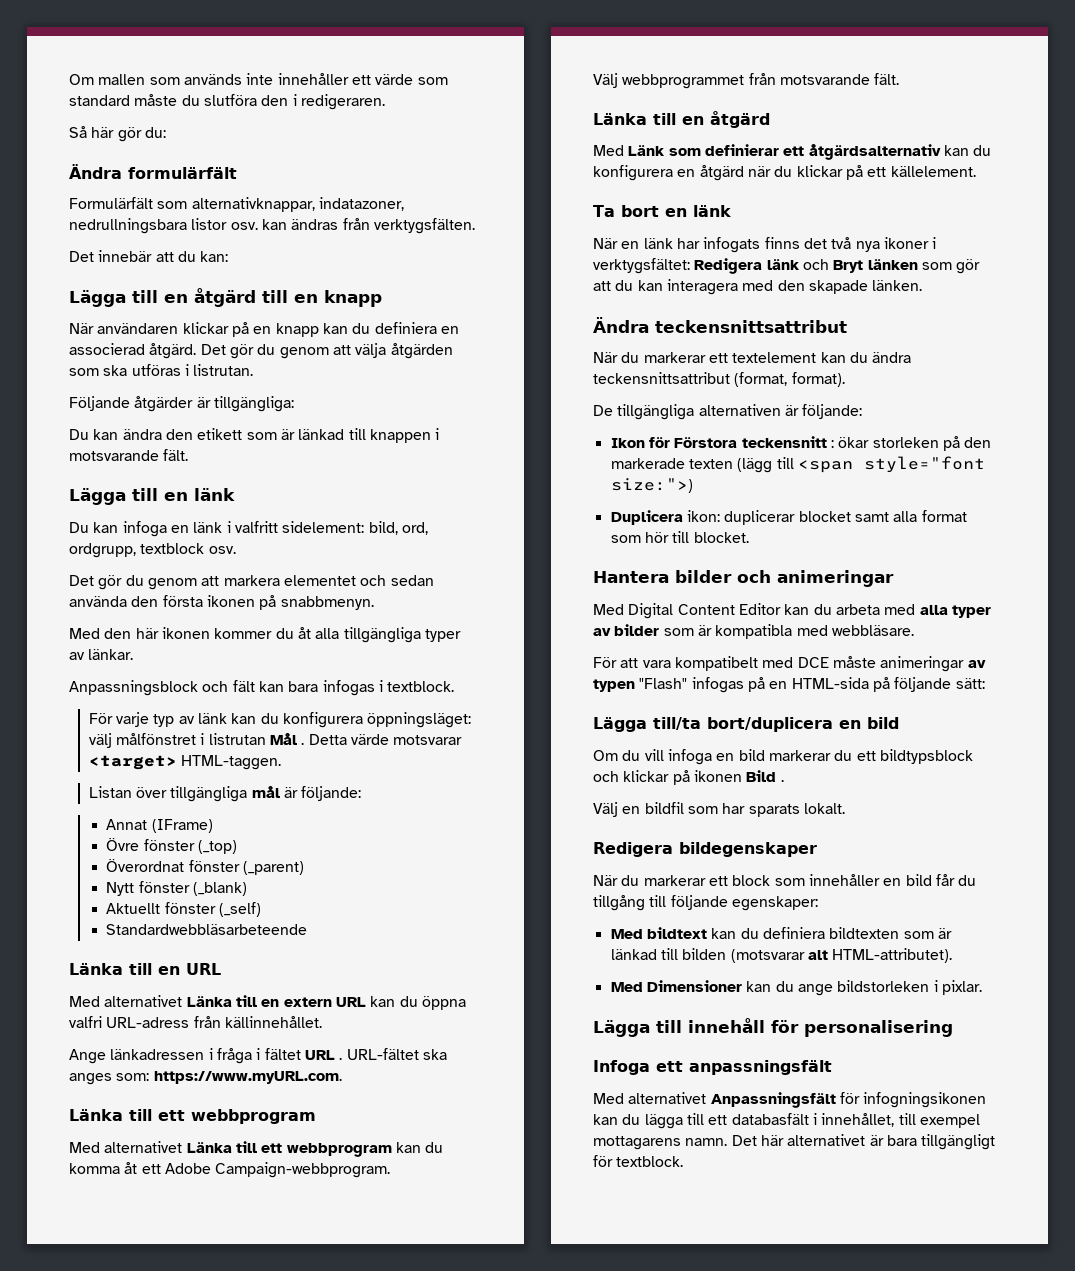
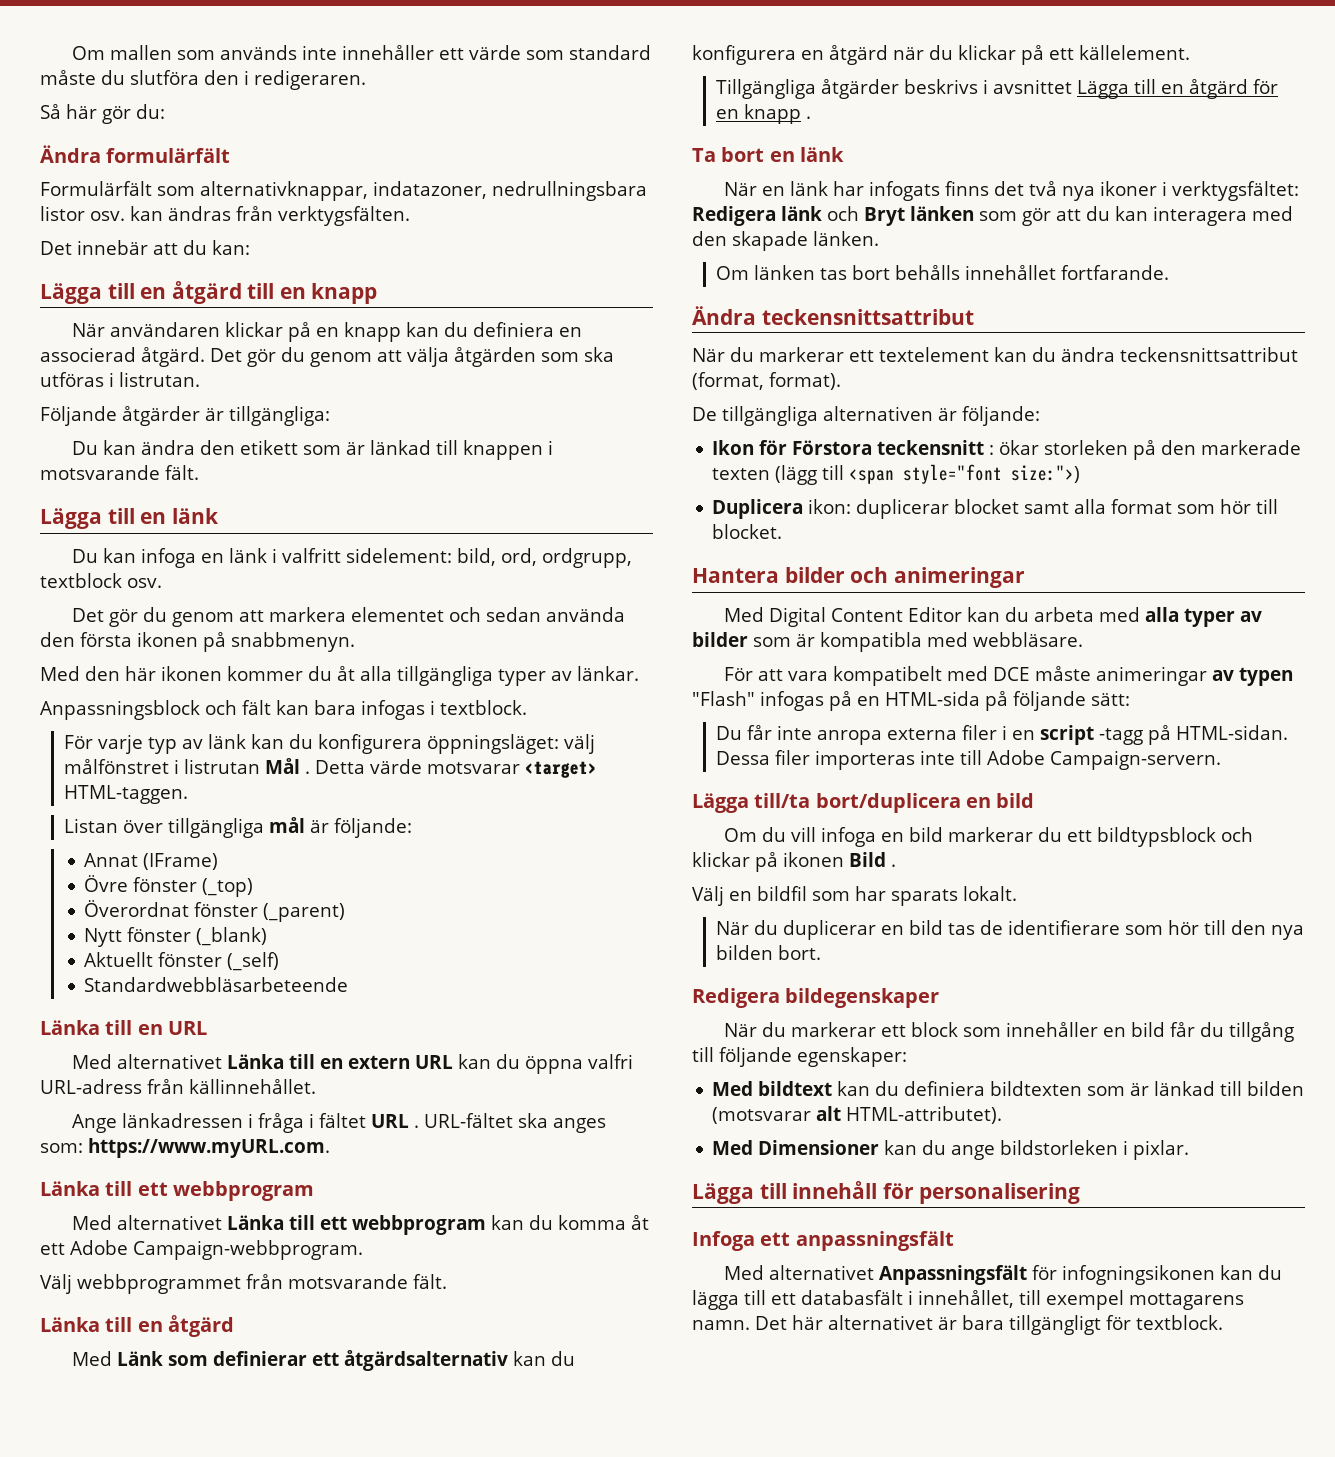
(976, 171) none -> [715,79,1278,99] [715,104,811,124] // Tillgängliga åtgärder beskrivs i avsnittet Lägga till en åtgärd för en knapp .
(923, 285) none -> [715,265,1169,280] // Om länken tas bort behålls innehållet fortfarande.
(985, 683) none -> [715,725,1288,745] [715,750,1221,770] // Du får inte anropa externa filer i en script -tagg på HTML-sidan. Dessa filer importeras inte till Adobe Campaign-servern.
(845, 808) none -> [715,920,1304,940] [715,945,821,960] // När du duplicerar en bild tas de identifierare som hör till den nya bilden bort.

